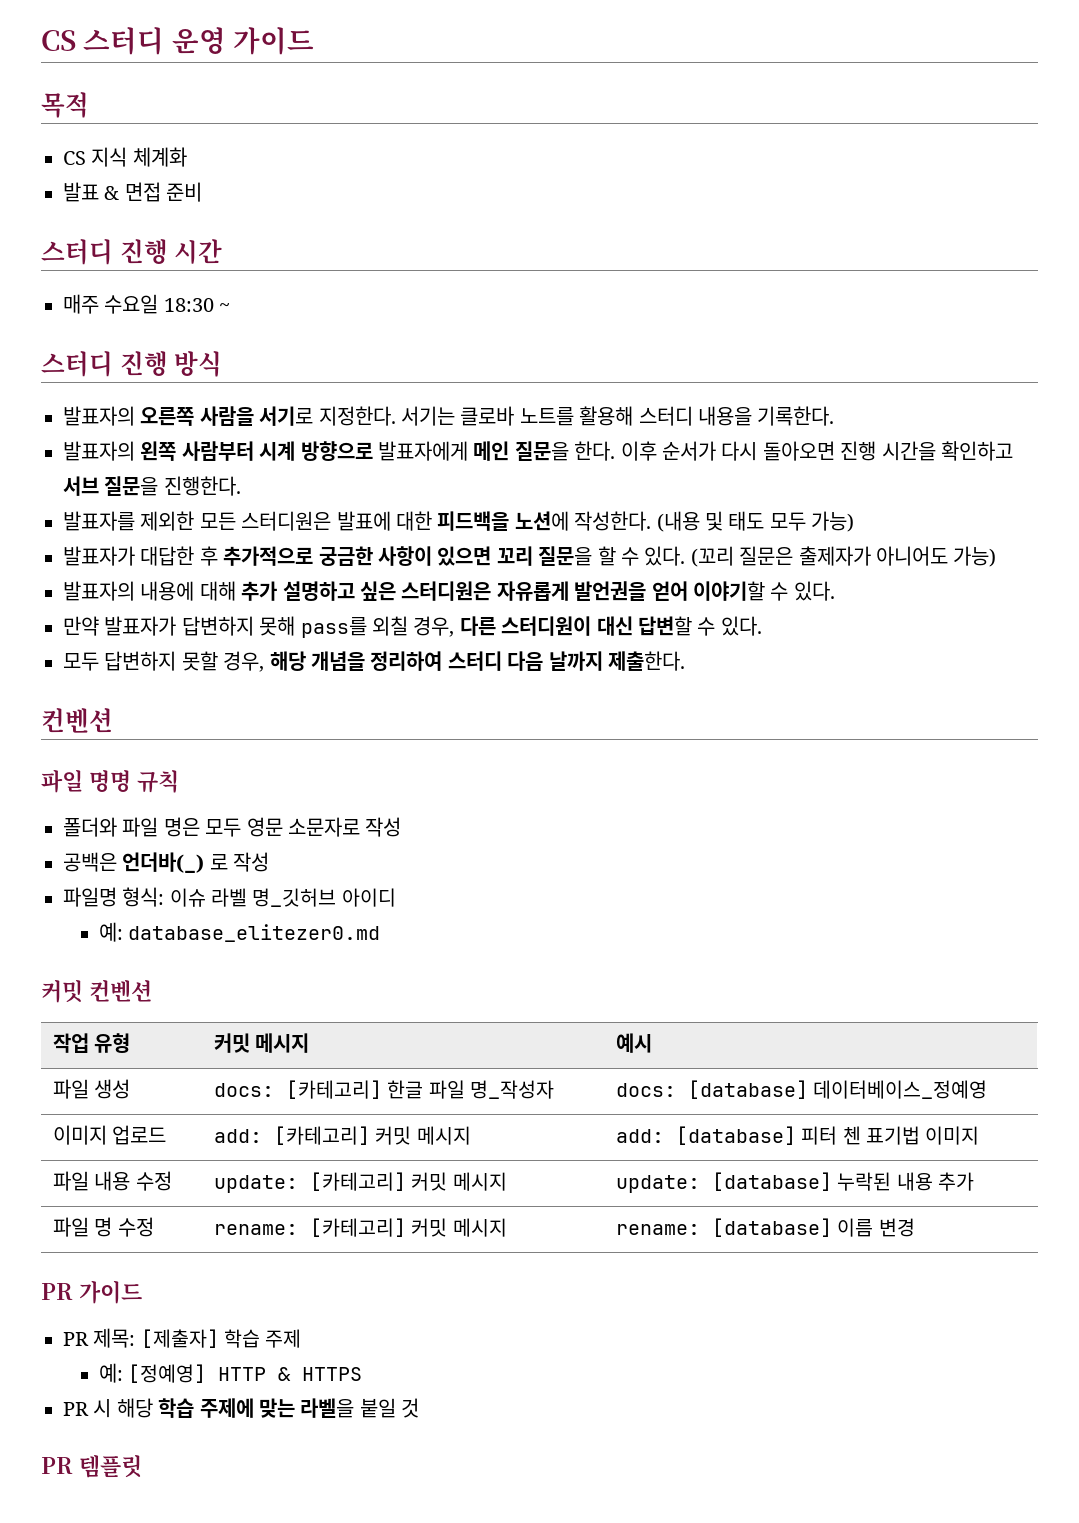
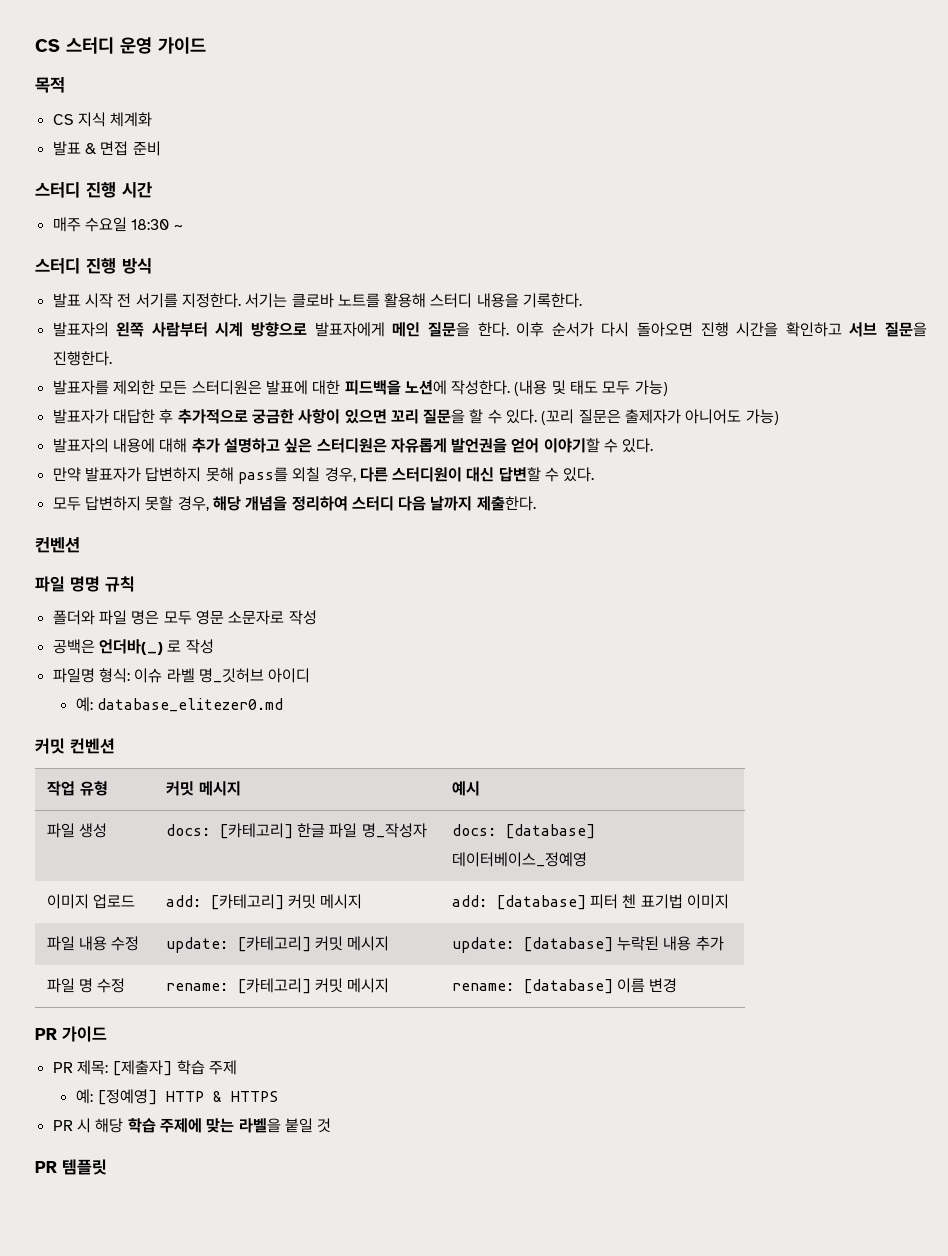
[63,406,314,426] 발표자의 오른쪽 사람을 서기로 -> [52,293,178,308] 발표 시작 전 서기를

